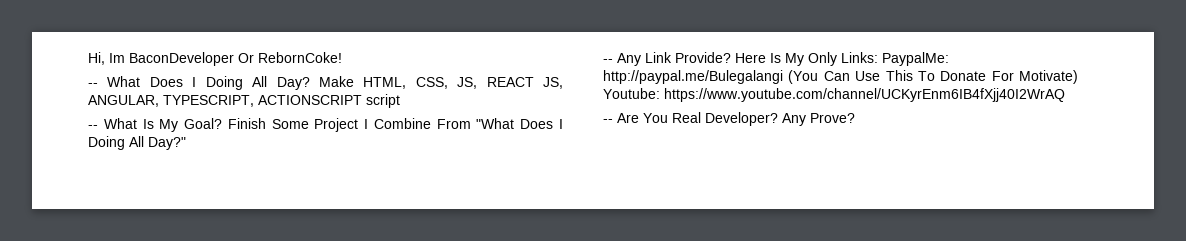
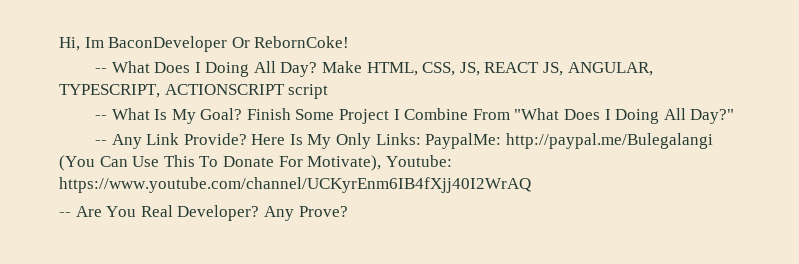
[1019,70,1078,84] Motivate) -> [307,155,382,171] Motivate),

